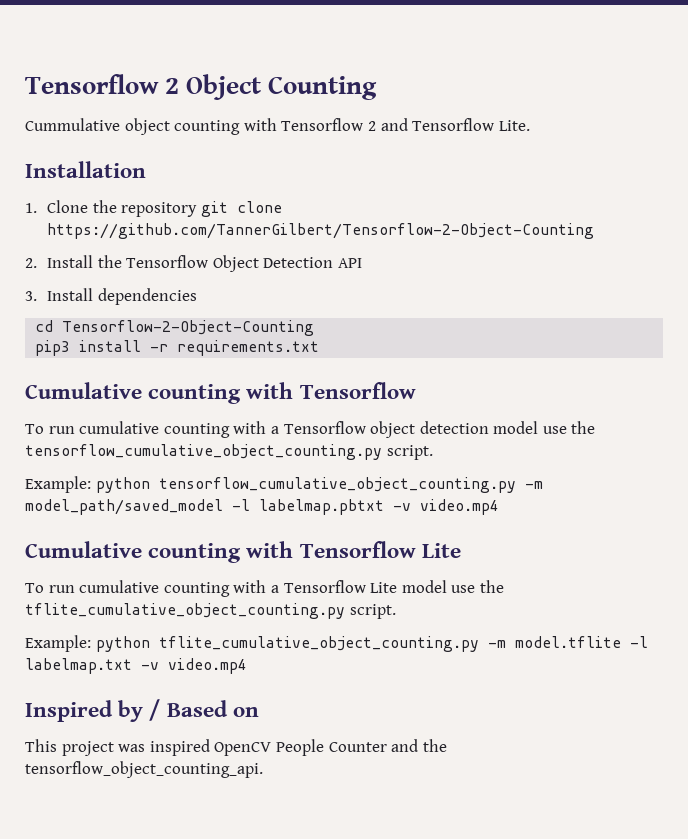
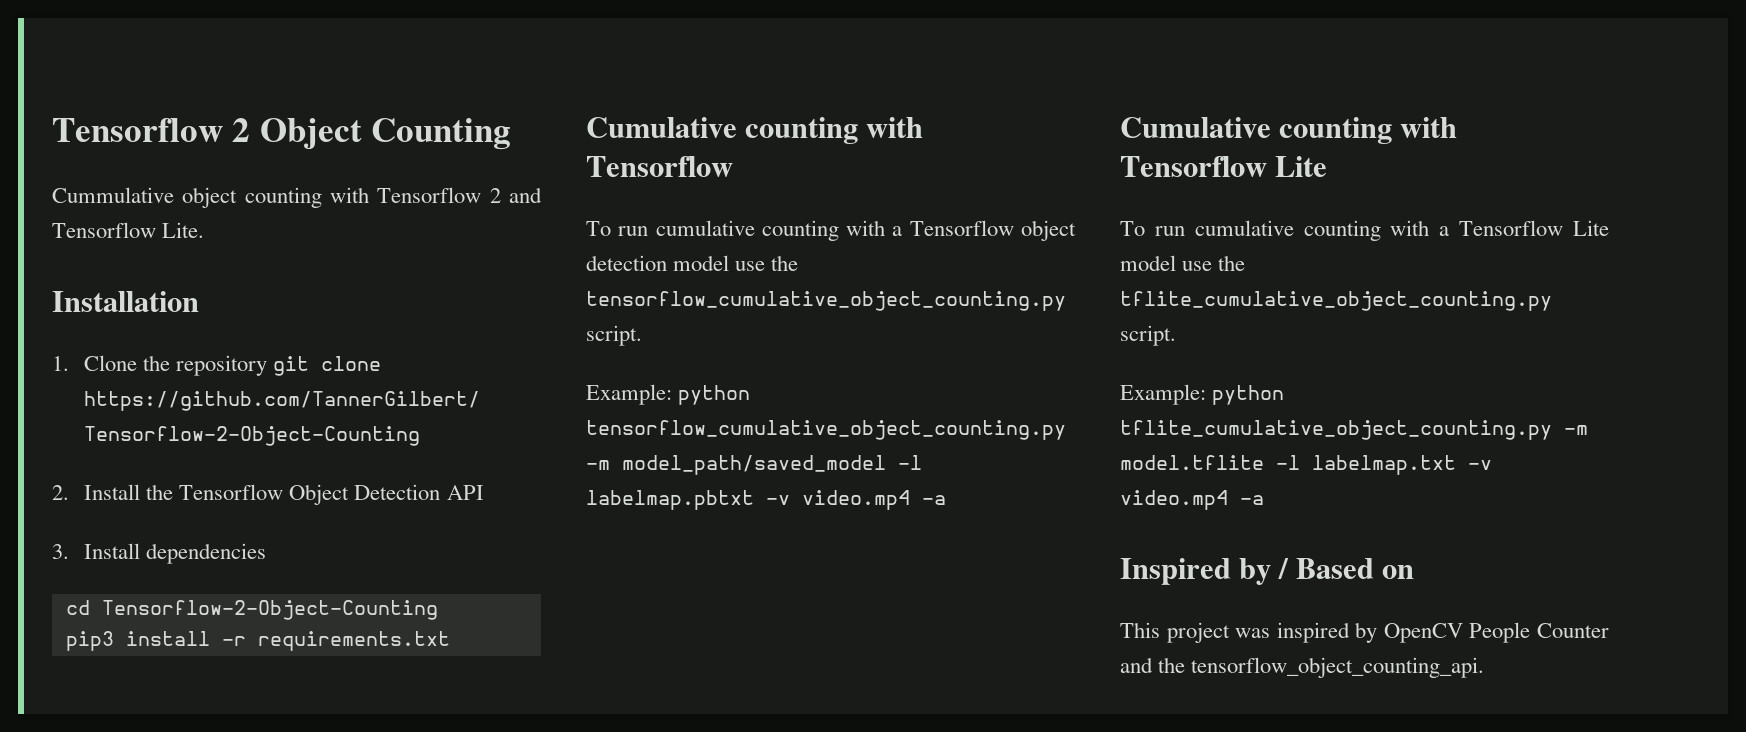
(499, 507) none -> [922,495,946,505] -a
(247, 666) none -> [1240,495,1264,505] -a
(210, 747) none -> [1355,622,1378,643] by

